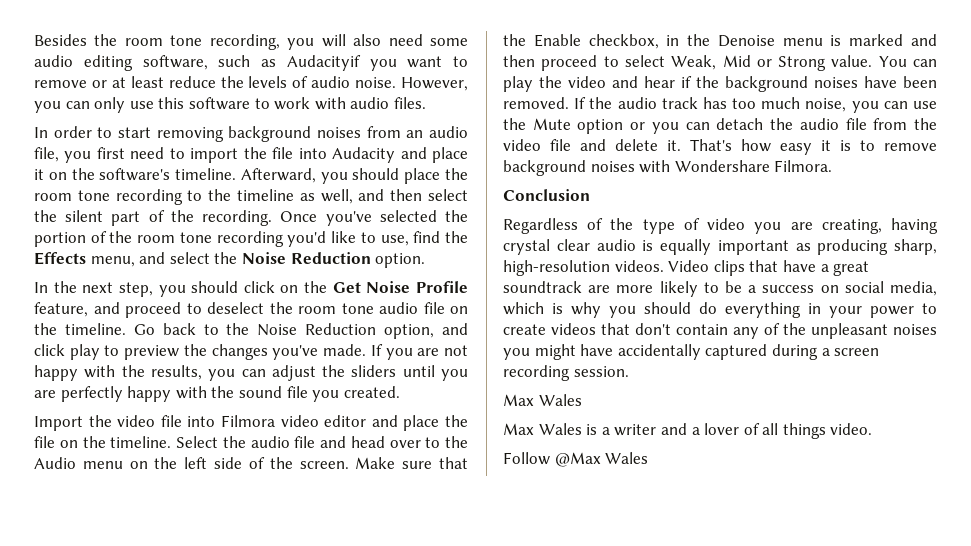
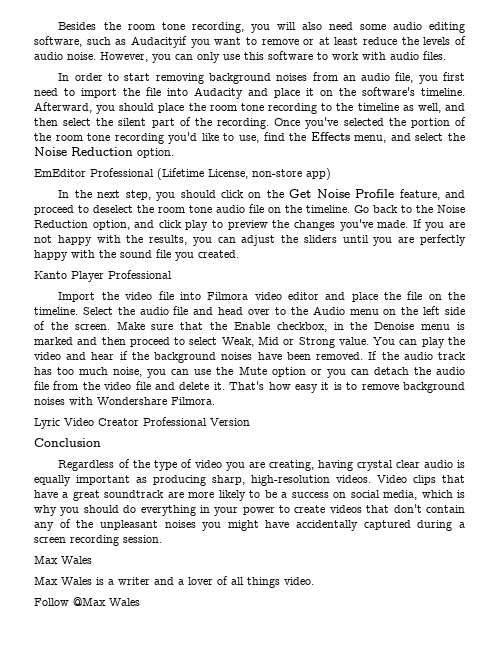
(426, 260) none -> [34,168,331,180] // EmEditor Professional (Lifetime License, non-store app)
(400, 392) none -> [34,270,172,282] // Kanto Player Professional
(833, 166) none -> [34,417,250,429] // Lyric Video Creator Professional Version

